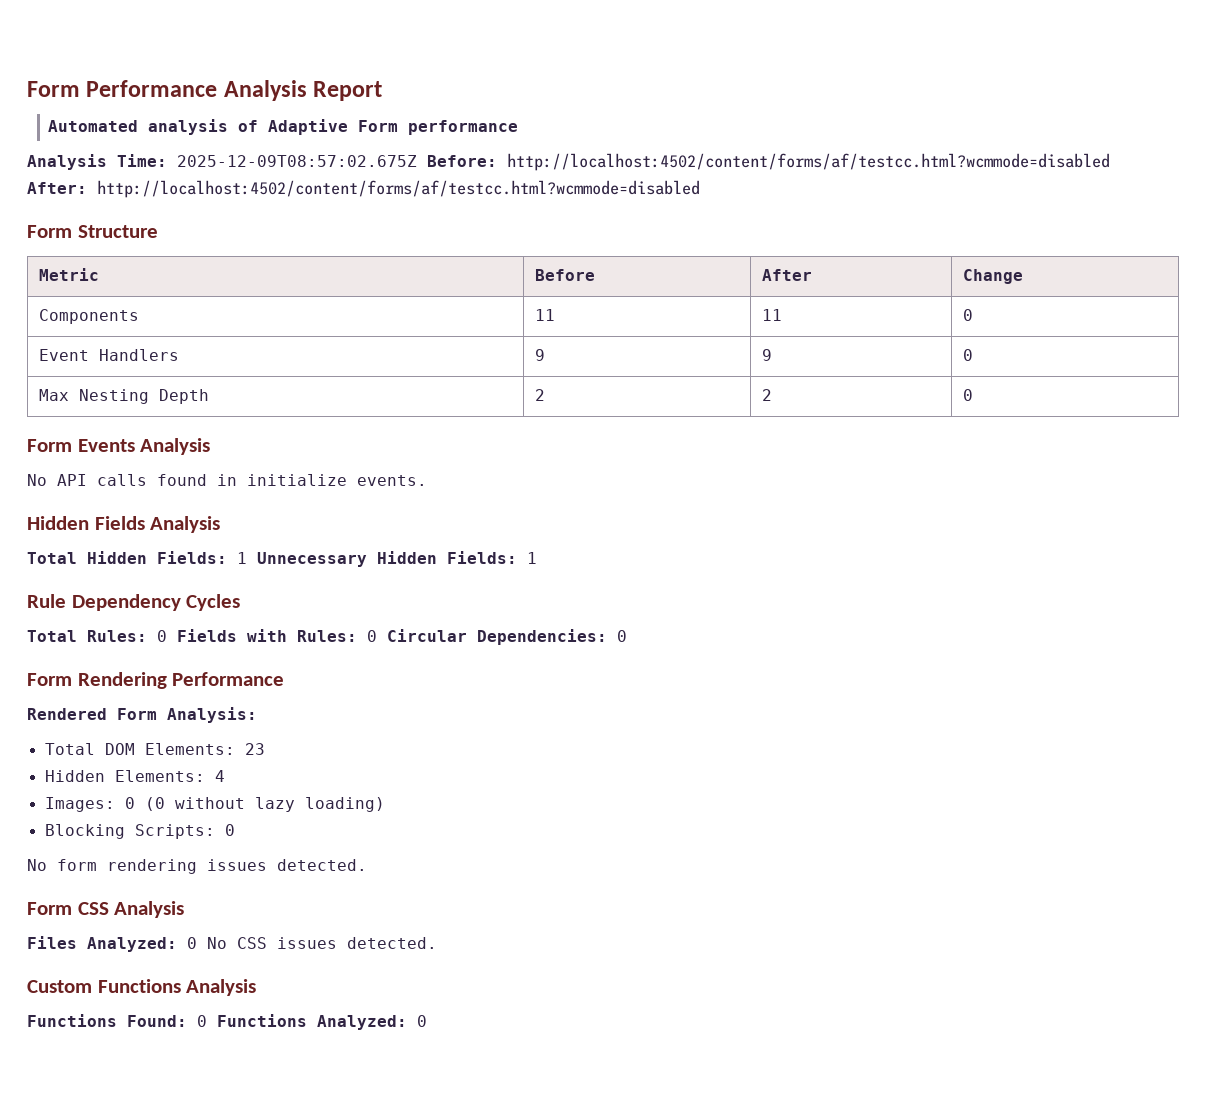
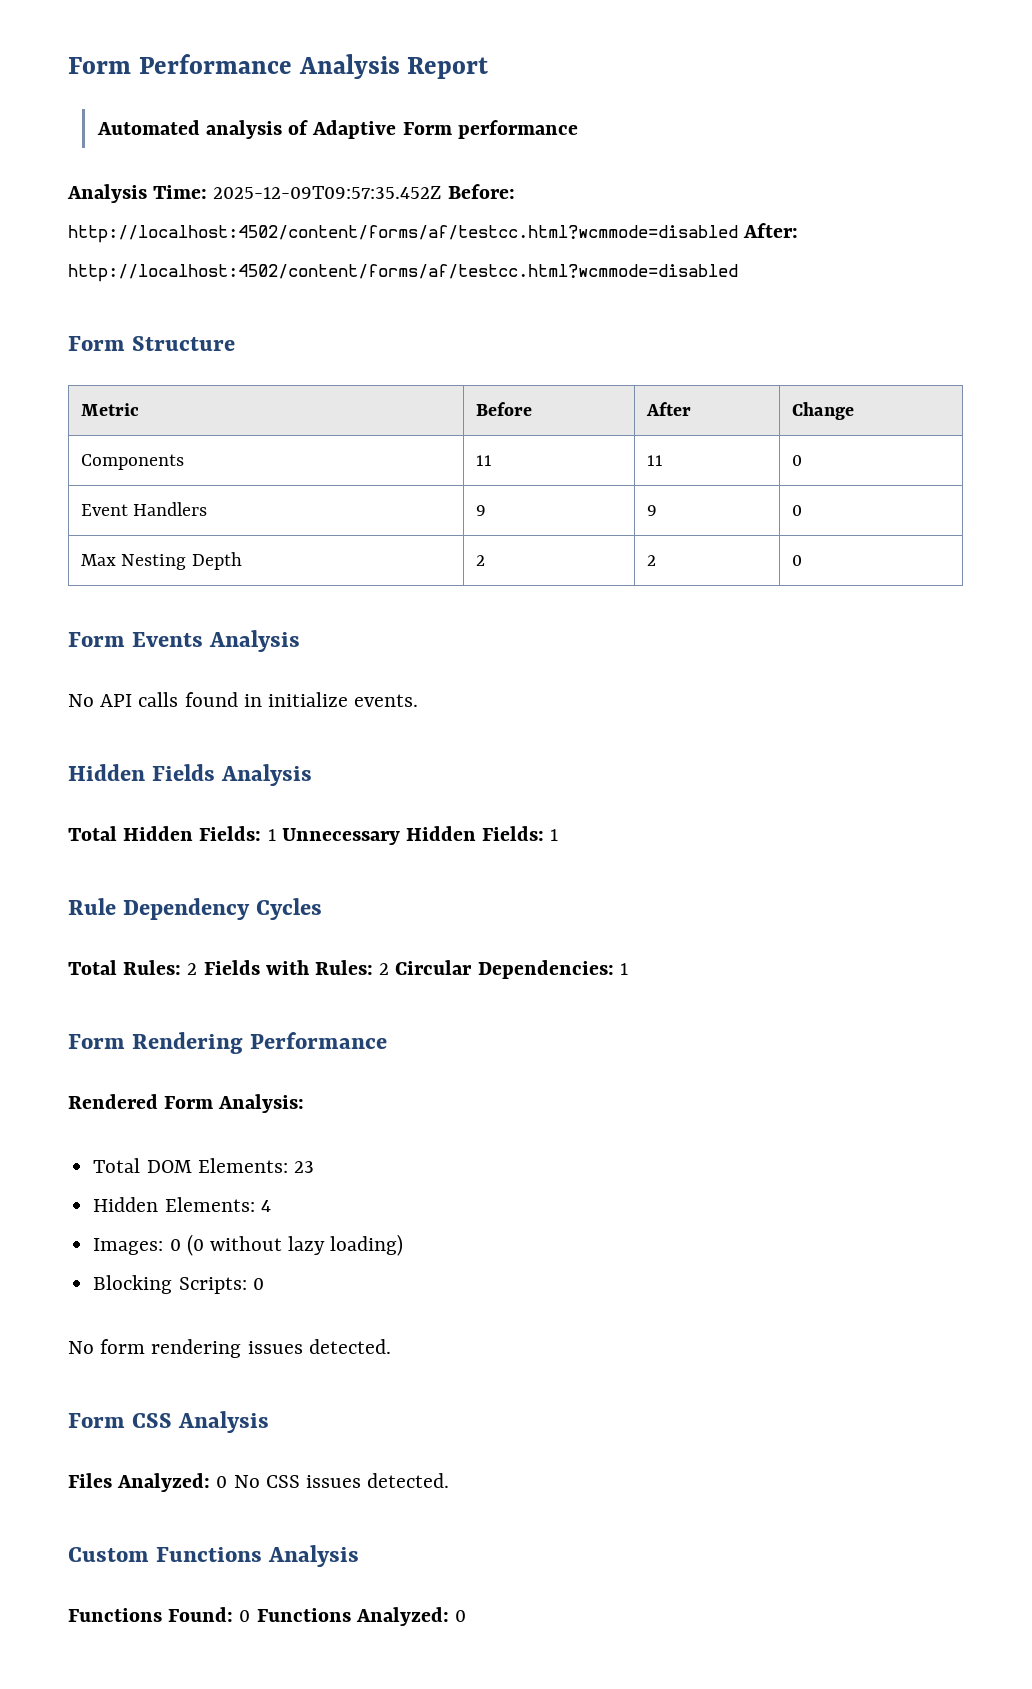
[177,155,417,167] 2025-12-09T08:57:02.675Z -> [213,186,442,199] 2025-12-09T09:57:35.452Z
[157,630,167,642] 0 -> [187,963,198,975] 2
[367,630,377,642] 0 -> [379,963,390,975] 2
[617,630,627,642] 0 -> [619,963,628,975] 1

